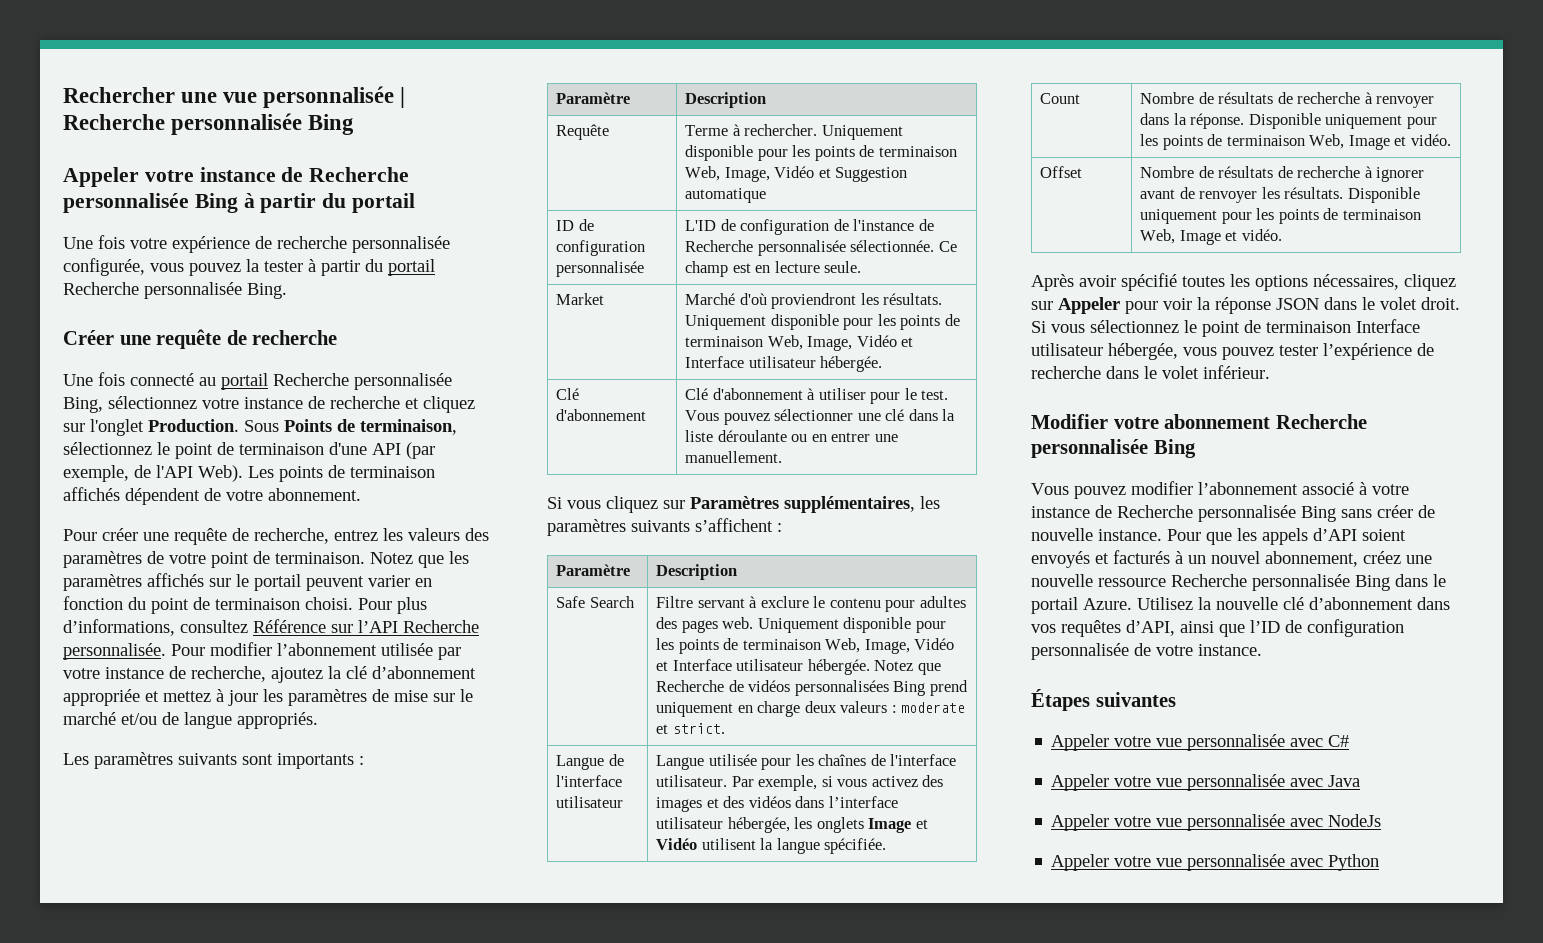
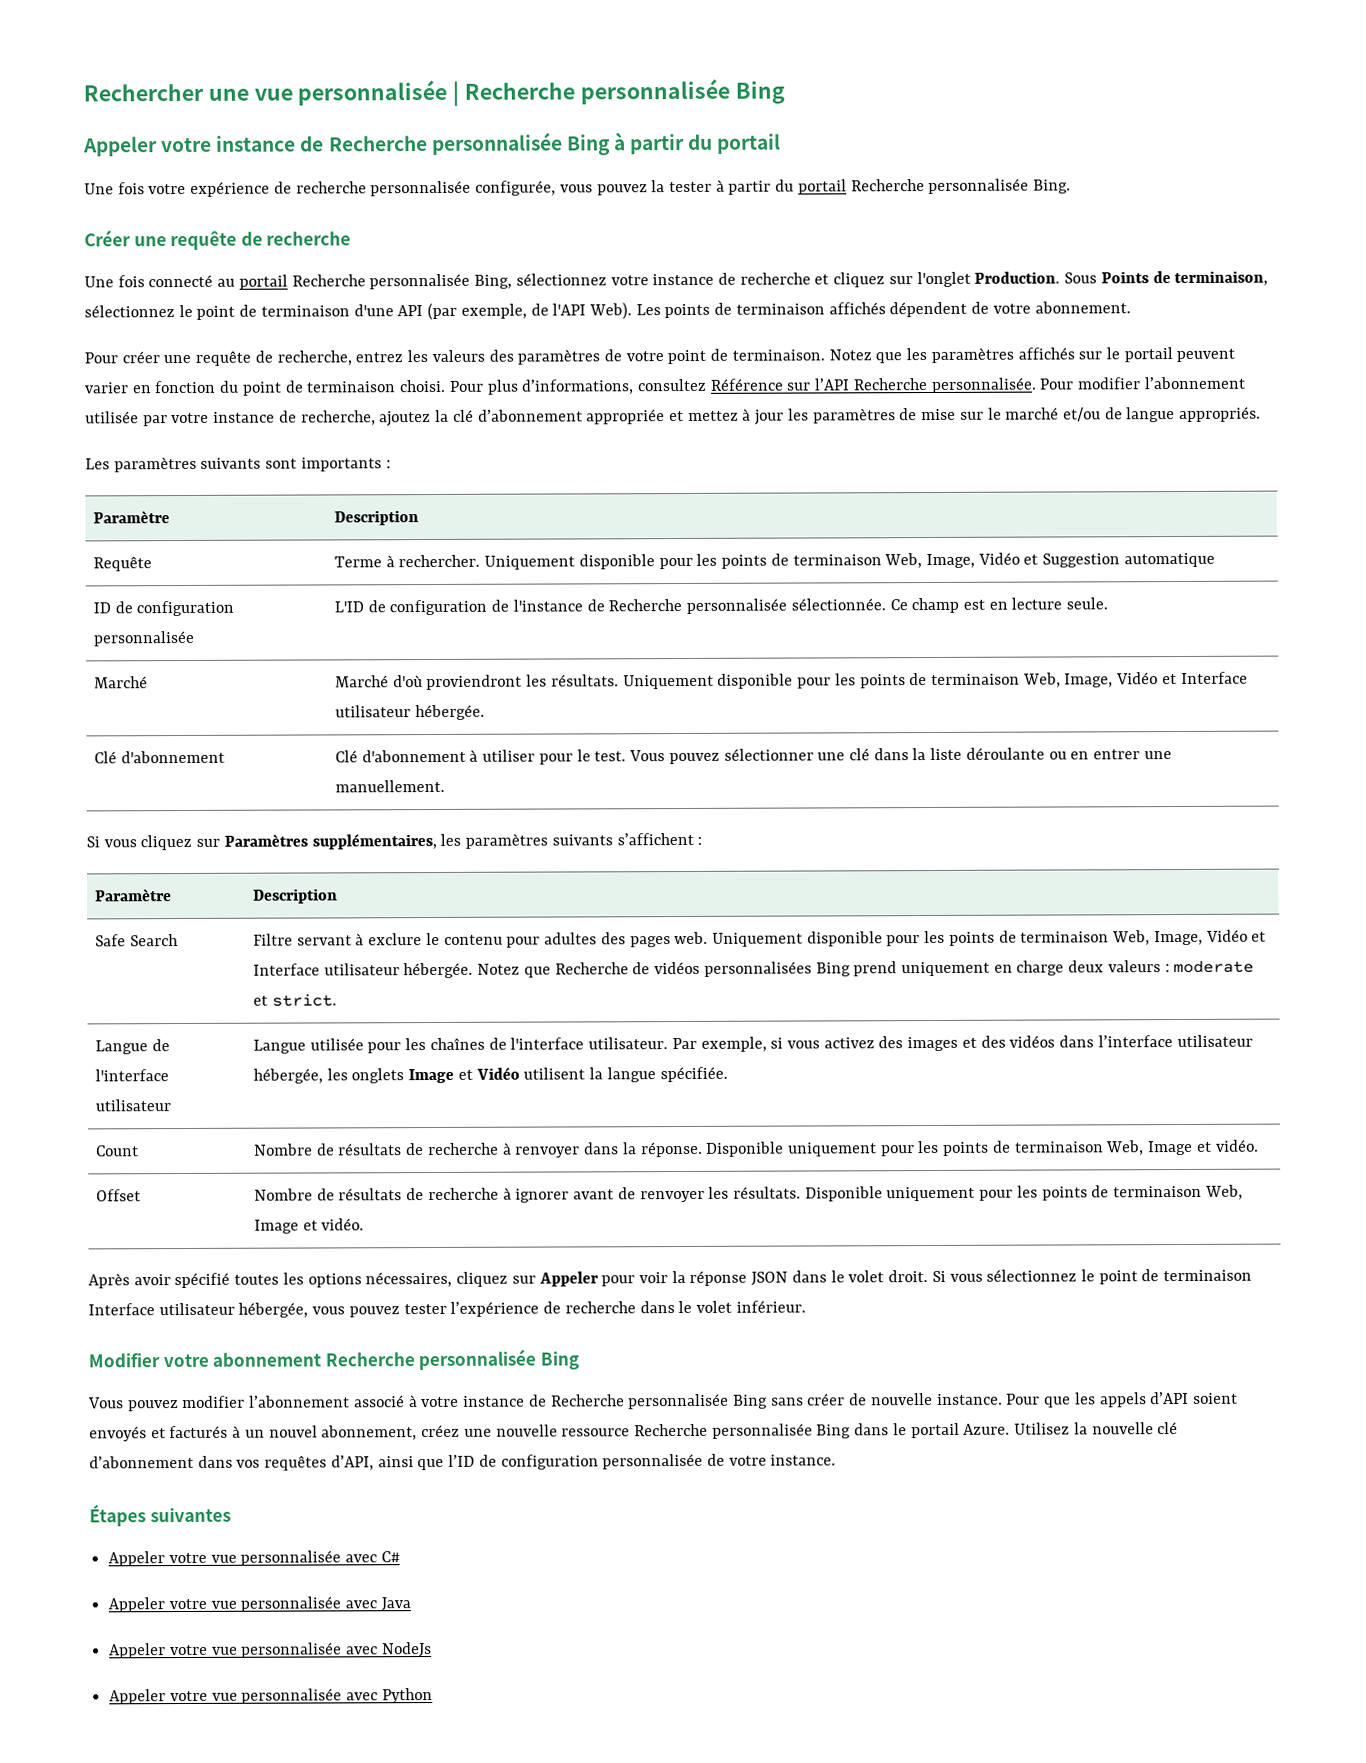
[556,293,605,305] Market -> [94,676,149,689] Marché

